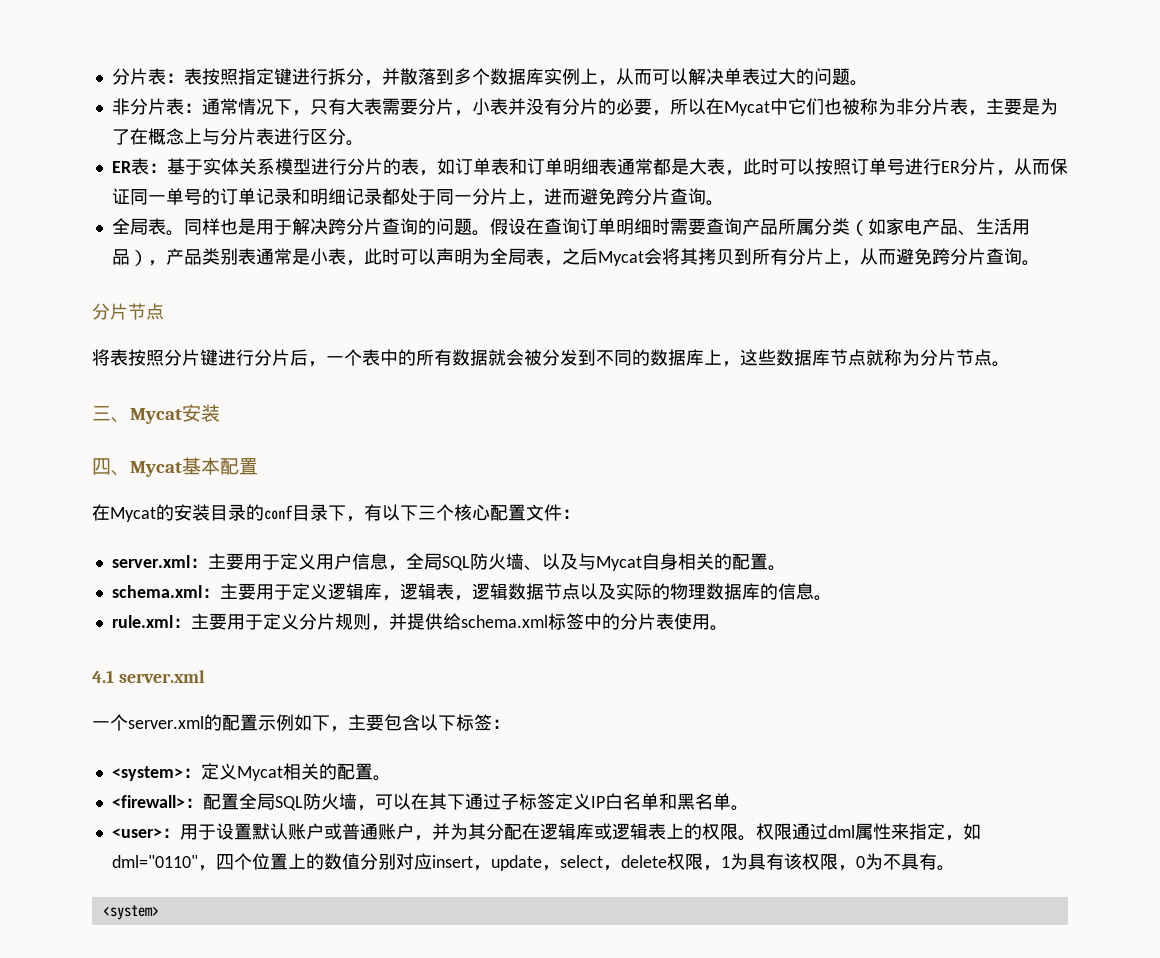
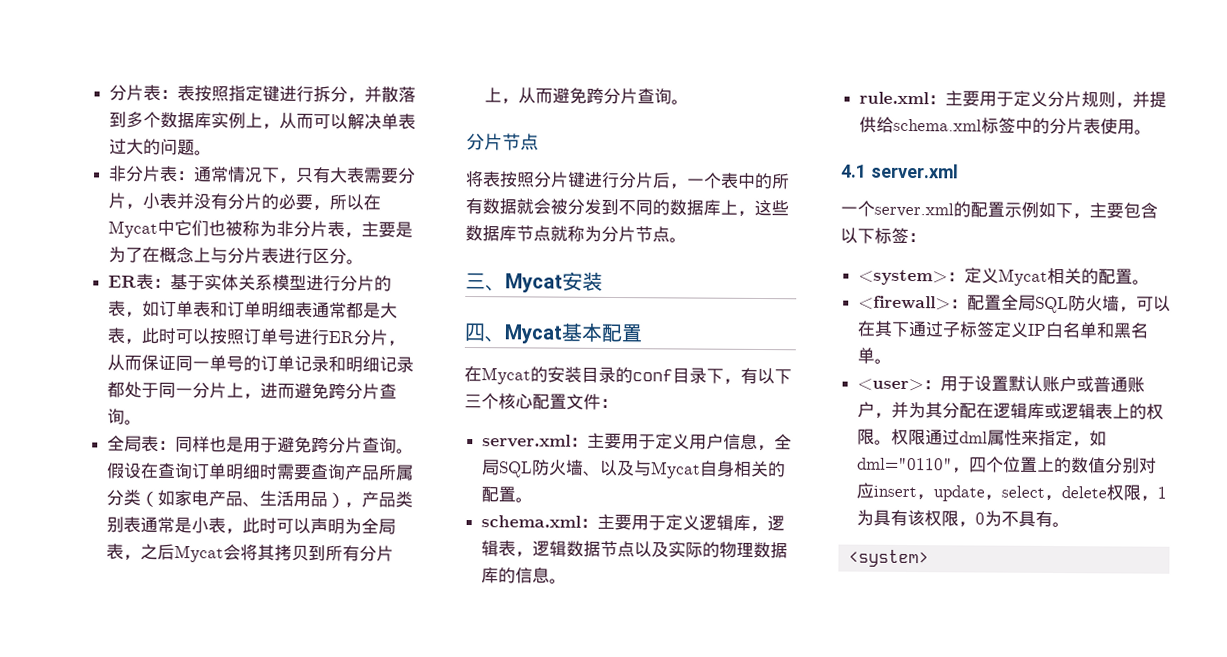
[165,230,184,236] 。 -> [158,440,177,451] ：
[291,218,472,235] 解决跨分片查询的问题 -> [277,436,398,454] 避免跨分片查询

